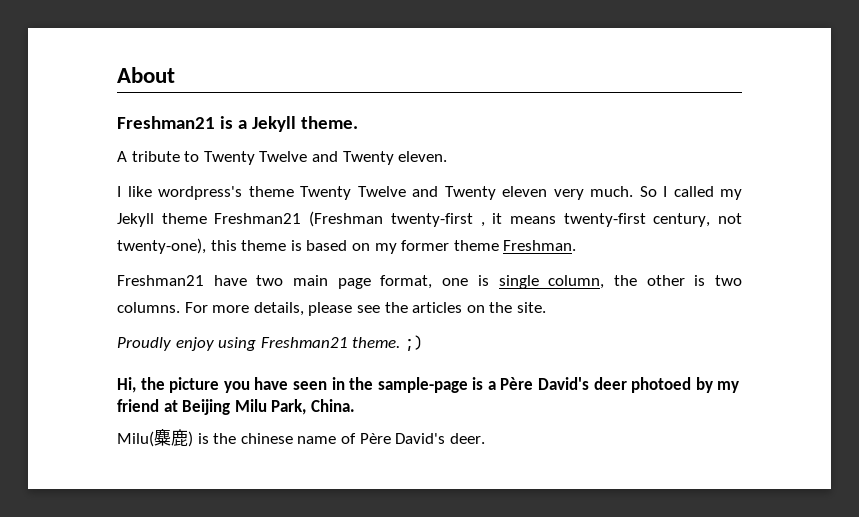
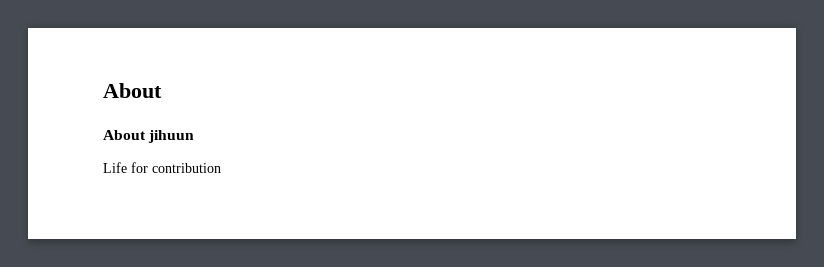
[117,116,358,132] [117,151,448,165] [117,186,742,200] [117,211,742,227] [117,238,577,254] [117,275,742,289] [117,302,546,316] [117,335,423,351] [117,377,740,393] [117,399,355,415] [117,429,485,447] Freshman21 is a Jekyll theme. // A tribute to Twenty Twelve and Twenty eleven. // I like wordpress's theme Twenty Twelve and Twenty eleven very much. So I called my Jekyll theme Freshman21 (Freshman twenty-first , it means twenty-first century, not twenty-one), this theme is based on my former theme Freshman. // Freshman21 have two main page format, one is single column, the other is two columns. For more details, please see the articles on the site. // Proudly enjoy using Freshman21 theme. ;) // Hi, the picture you have seen in the sample-page is a Père David's deer photoed by my friend at Beijing Milu Park, China. // Milu(麋鹿) is the chinese name of Père David's deer. -> [103,130,195,143] [103,162,221,173] About jihuun // Life for contribution

